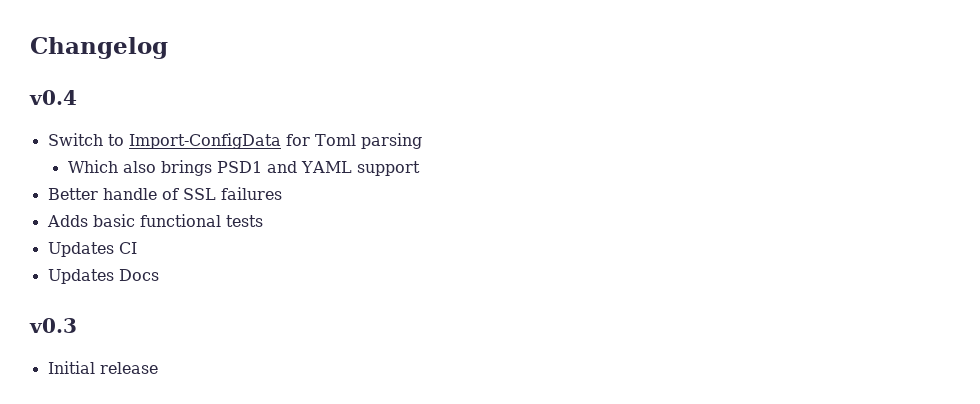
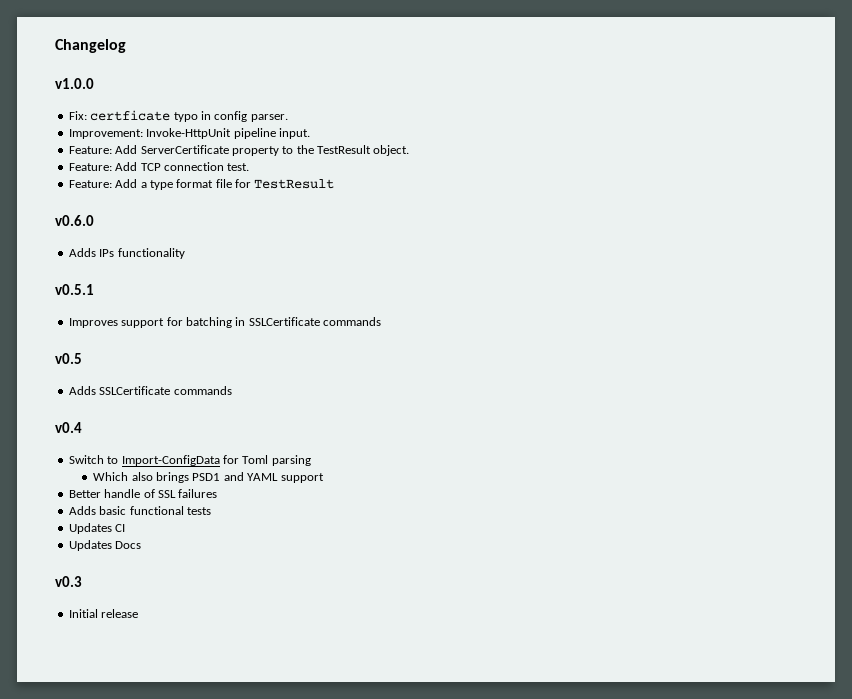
(168, 48) none -> [55,78,94,89] [68,110,288,122] [68,128,310,139] [68,145,410,156] [68,162,250,171] [68,179,335,190] [55,215,94,226] [68,248,185,259] [55,284,94,295] [68,317,381,328] [55,353,82,364] [68,386,232,395] // v1.0.0 // Fix: certficate typo in config parser. // Improvement: Invoke-HttpUnit pipeline input. // Feature: Add ServerCertificate property to the TestResult object. // Feature: Add TCP connection test. // Feature: Add a type format file for TestResult // v0.6.0 // Adds IPs functionality // v0.5.1 // Improves support for batching in SSLCertificate commands // v0.5 // Adds SSLCertificate commands

